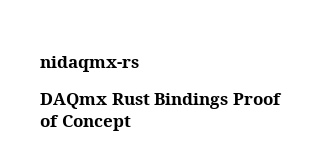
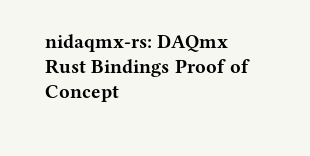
[40,56,139,72] nidaqmx-rs // -> [45,34,152,52] nidaqmx-rs:

